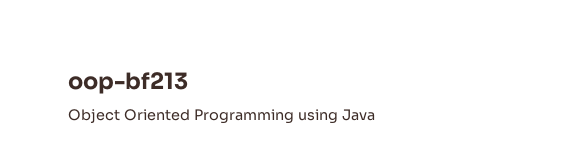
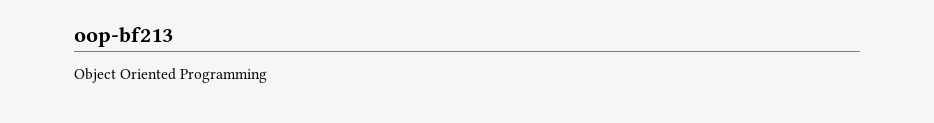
[297,109,375,124] using Java -> (268, 76) none

